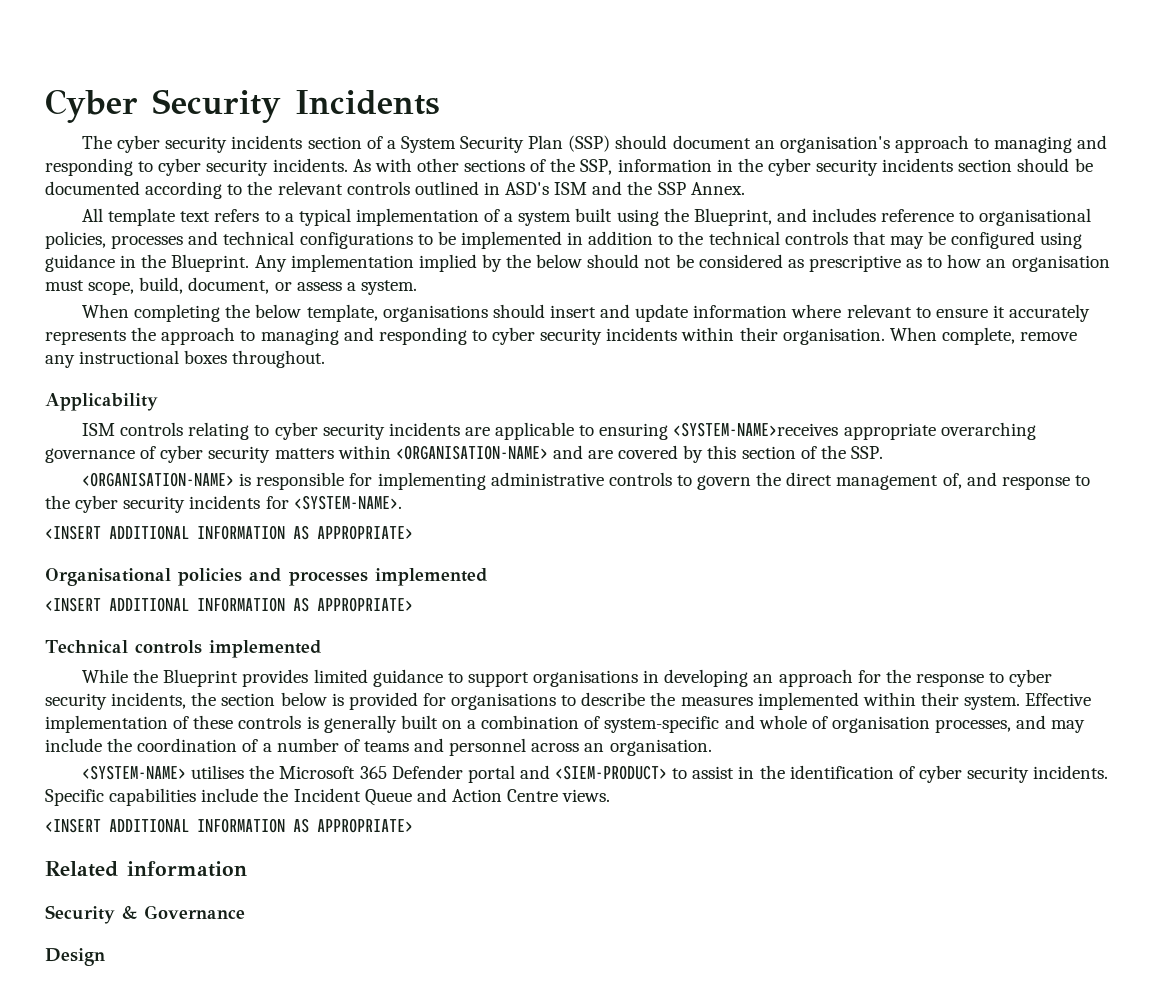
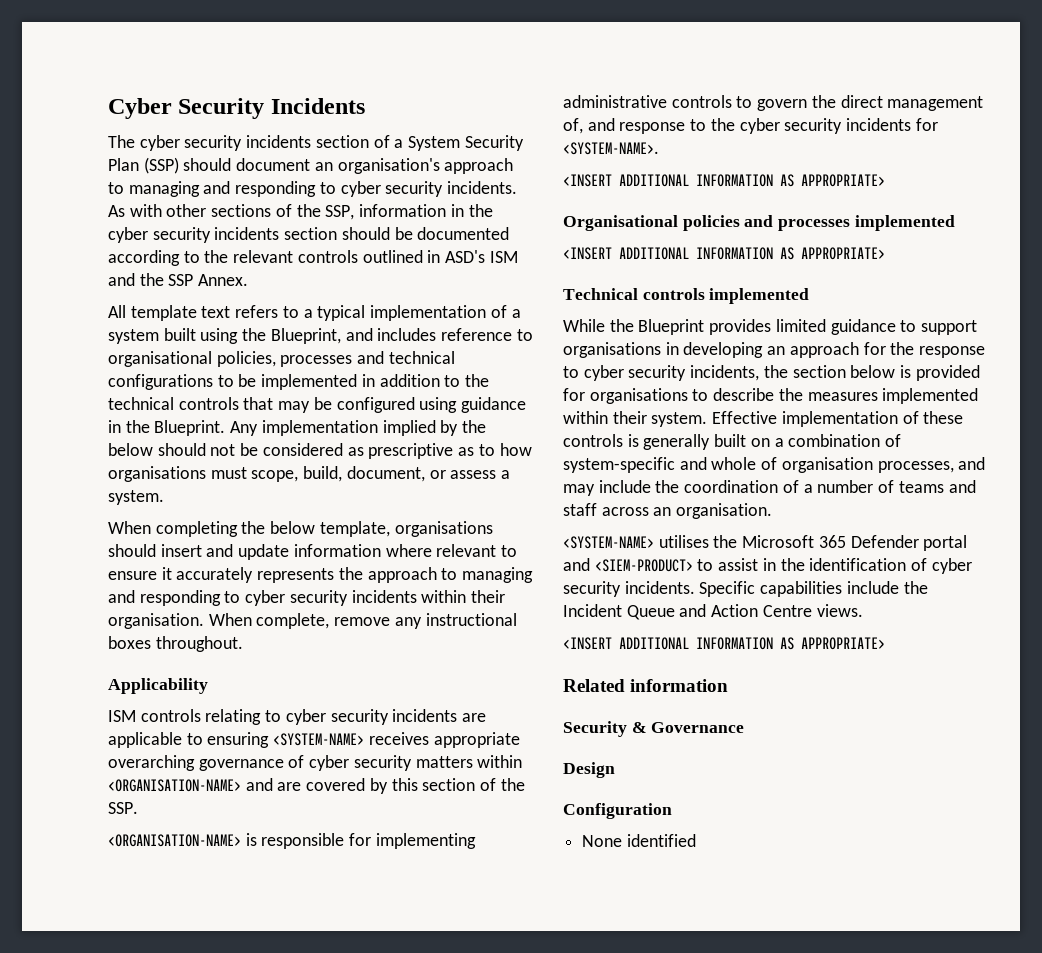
[986,255,1110,272] an organisation -> [108,466,206,482] organisations
[673,422,839,437] <SYSTEM-NAME>receives -> [273,732,429,746] <SYSTEM-NAME> receives
[449,738,527,756] personnel -> [563,503,597,516] staff
(105, 957) none -> [563,803,672,819] [582,834,696,847] // Configuration // None identified

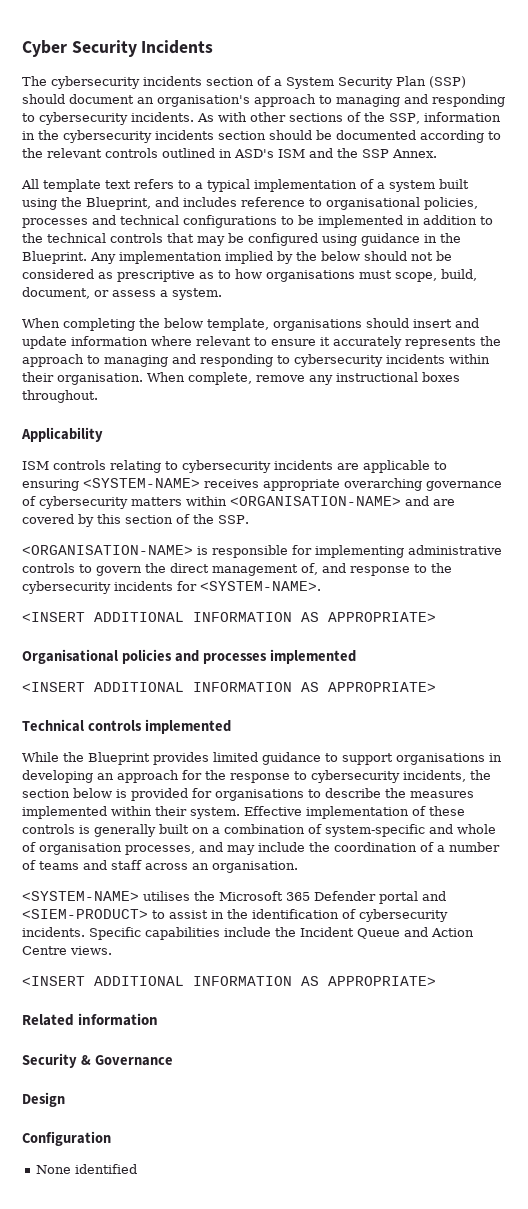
[139,135,243,151] cyber security -> [51,76,140,89] cybersecurity
[340,181,444,197] cyber security -> [39,112,128,125] cybersecurity
[108,227,211,243] cyber security -> [63,130,152,143] cybersecurity
[245,590,348,606] cyber security -> [294,354,383,367] cybersecurity
[285,709,389,725] cyber security -> [182,460,271,473] cybersecurity
[309,755,412,771] cyber security -> [39,496,128,509] cybersecurity
[739,118,843,134] cyber security -> [22,581,111,594] cybersecurity
[583,365,687,381] cyber security -> [311,770,400,783] cybersecurity
[931,558,972,574] [563,581,621,597] cyber security -> [359,909,448,922] cybersecurity

